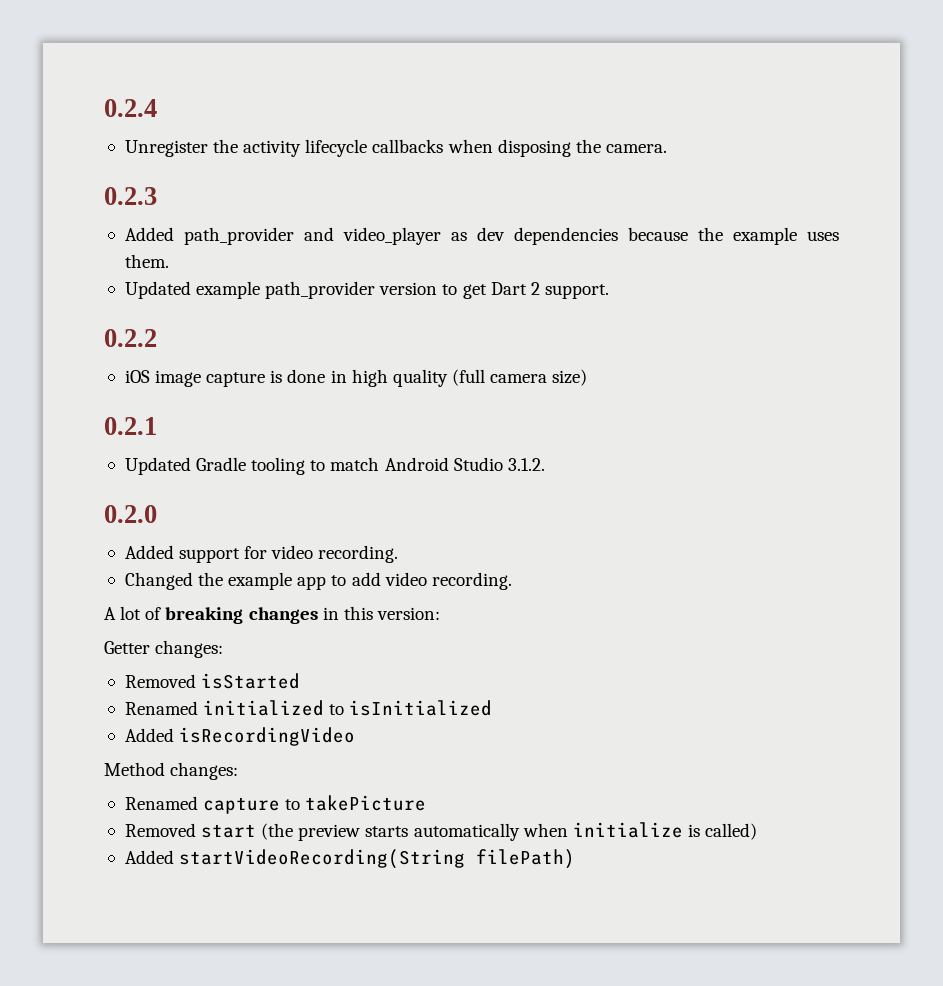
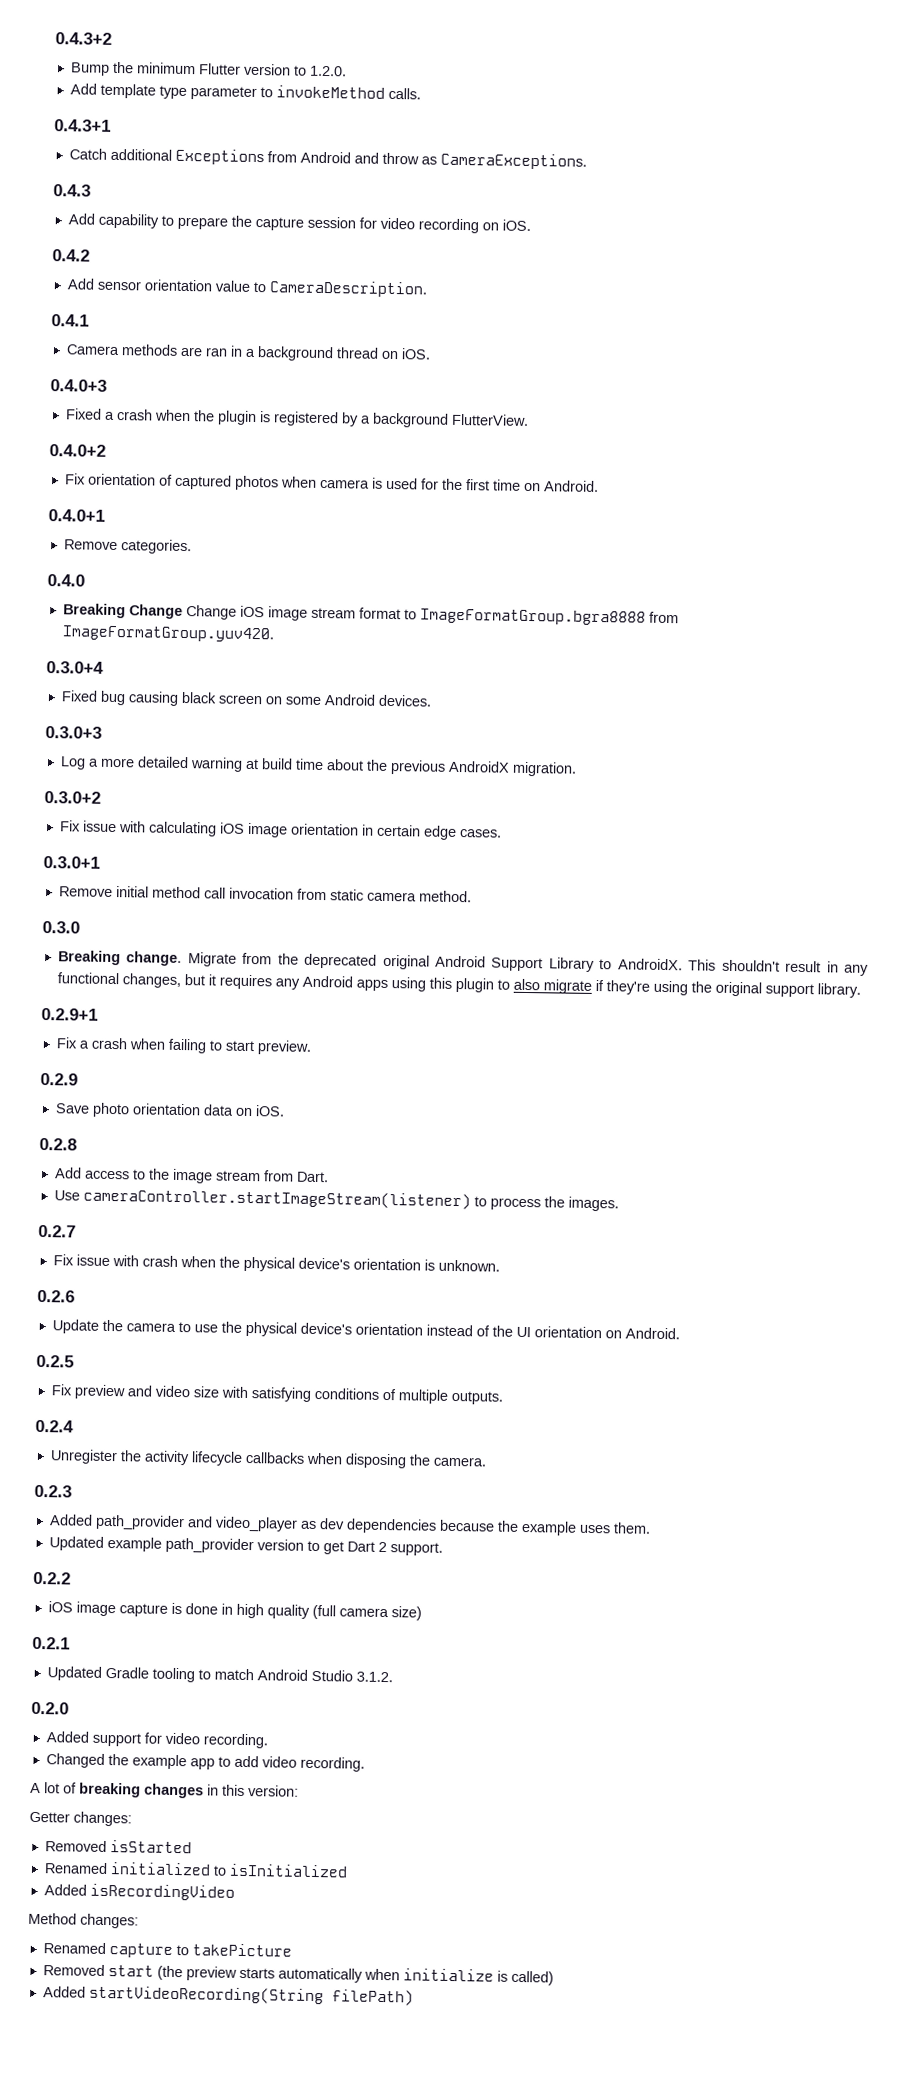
(104, 108) none -> [55,32,112,45] [69,61,347,77] [69,83,421,100] [54,119,111,132] [68,148,587,170] [53,184,91,197] [67,213,531,234] [52,249,90,262] [66,278,428,298] [51,314,89,327] [65,344,431,362] [50,379,107,392] [65,408,529,428] [49,444,106,457] [64,473,599,492] [48,509,105,522] [63,539,192,555] [47,574,85,587] [62,603,679,626] [61,625,274,643] [46,661,104,674] [60,690,432,707] [45,726,102,739] [59,756,577,777] [44,790,101,804] [59,820,502,840] [43,855,100,869] [58,886,472,903] [42,920,80,934] [57,950,869,976] [56,972,861,998] [41,1007,98,1021] [55,1037,312,1055] [40,1072,78,1086] [54,1102,285,1118] [39,1137,77,1151] [54,1167,329,1184] [53,1188,619,1212] [38,1224,76,1238] [52,1254,500,1272] [37,1289,75,1303] [51,1319,680,1340] [36,1354,74,1368] [50,1384,503,1405] 0.4.3+2 // Bump the minimum Flutter version to 1.2.0. // Add template type parameter to invokeMethod calls. // 0.4.3+1 // Catch additional Exceptions from Android and throw as CameraExceptions. // 0.4.3 // Add capability to prepare the capture session for video recording on iOS. // 0.4.2 // Add sensor orientation value to CameraDescription. // 0.4.1 // Camera methods are ran in a background thread on iOS. // 0.4.0+3 // Fixed a crash when the plugin is registered by a background FlutterView. // 0.4.0+2 // Fix orientation of captured photos when camera is used for the first time on Android. // 0.4.0+1 // Remove categories. // 0.4.0 // Breaking Change Change iOS image stream format to ImageFormatGroup.bgra8888 from ImageFormatGroup.yuv420. // 0.3.0+4 // Fixed bug causing black screen on some Android devices. // 0.3.0+3 // Log a more detailed warning at build time about the previous AndroidX migration. // 0.3.0+2 // Fix issue with calculating iOS image orientation in certain edge cases. // 0.3.0+1 // Remove initial method call invocation from static camera method. // 0.3.0 // Breaking change. Migrate from the deprecated original Android Support Library to AndroidX. This shouldn't result in any functional changes, but it requires any Android apps using this plugin to also migrate if they're using the original support library. // 0.2.9+1 // Fix a crash when failing to start preview. // 0.2.9 // Save photo orientation data on iOS. // 0.2.8 // Add access to the image stream from Dart. // Use cameraController.startImageStream(listener) to process the images. // 0.2.7 // Fix issue with crash when the physical device's orientation is unknown. // 0.2.6 // Update the camera to use the physical device's orientation instead of the UI orientation on Android. // 0.2.5 // Fix preview and video size with satisfying conditions of multiple outputs. //

